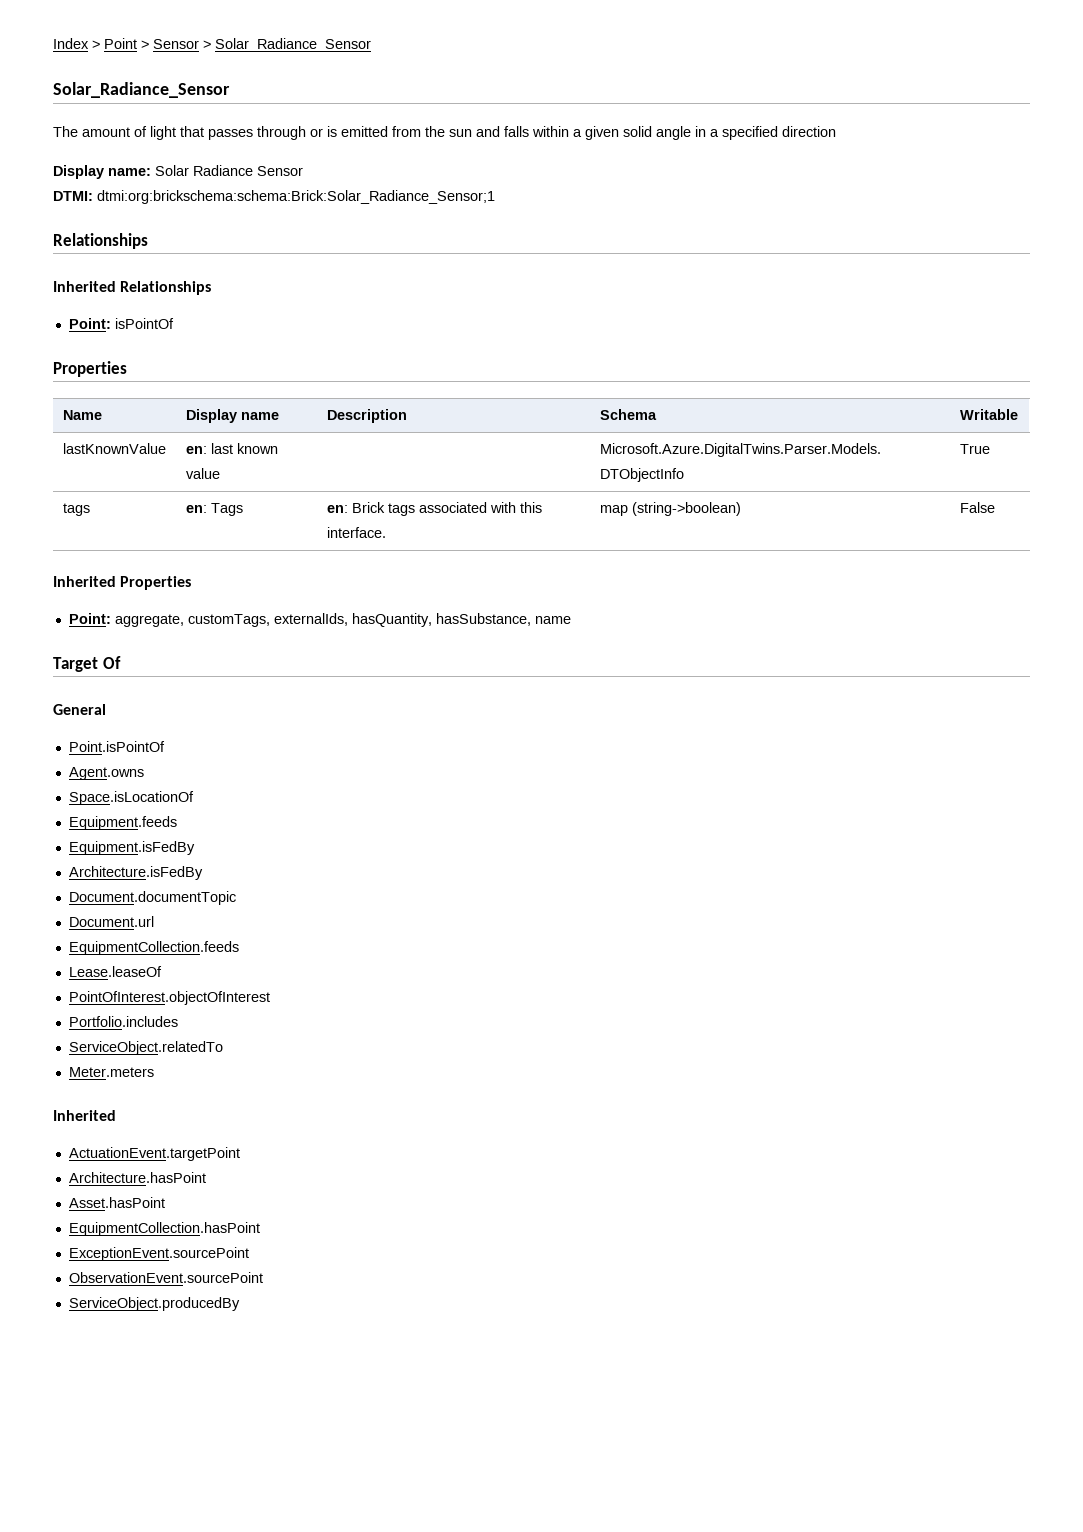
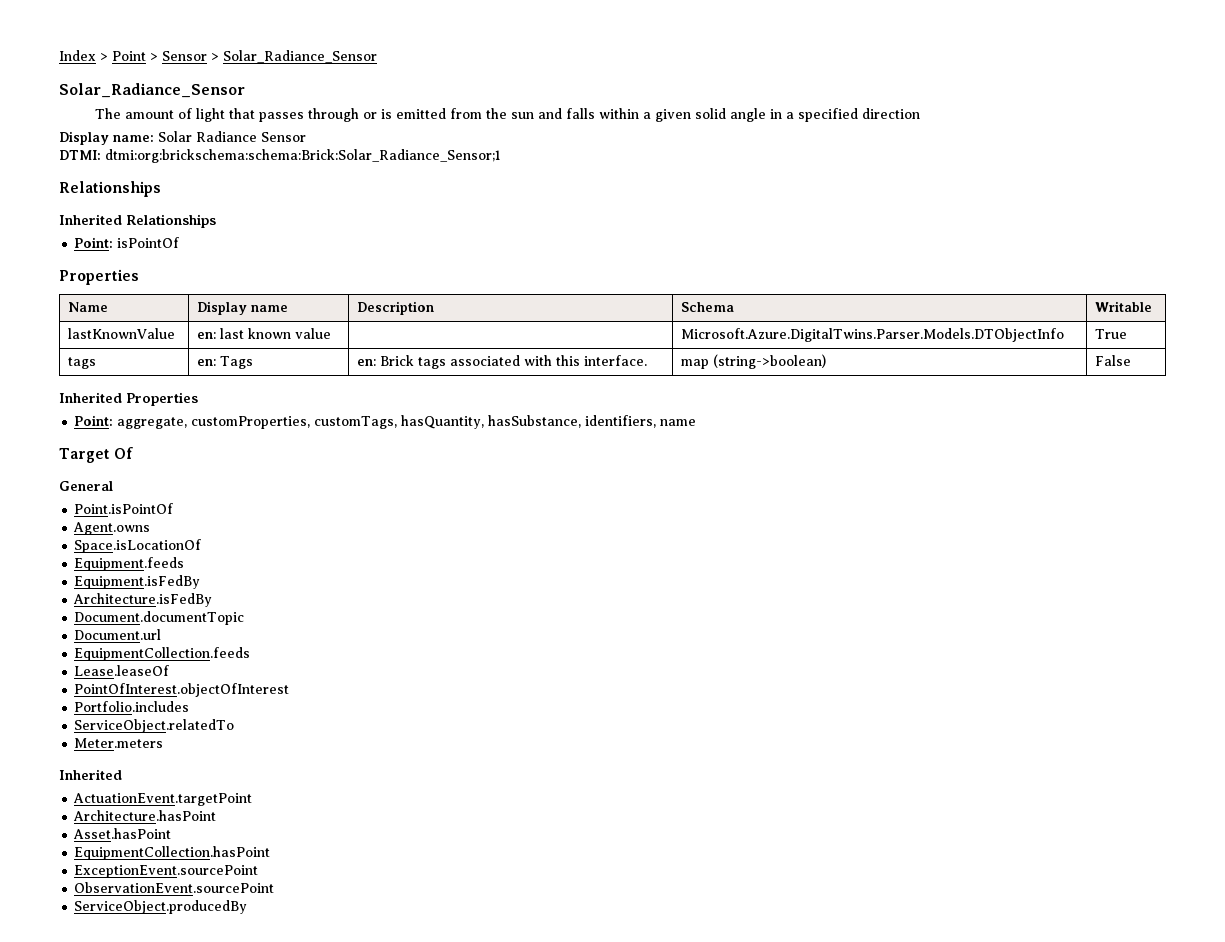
[187,613,348,627] customTags, externalIds, -> [191,416,398,429] customProperties, customTags,
(531, 619) none -> [585,415,657,428] identifiers,

